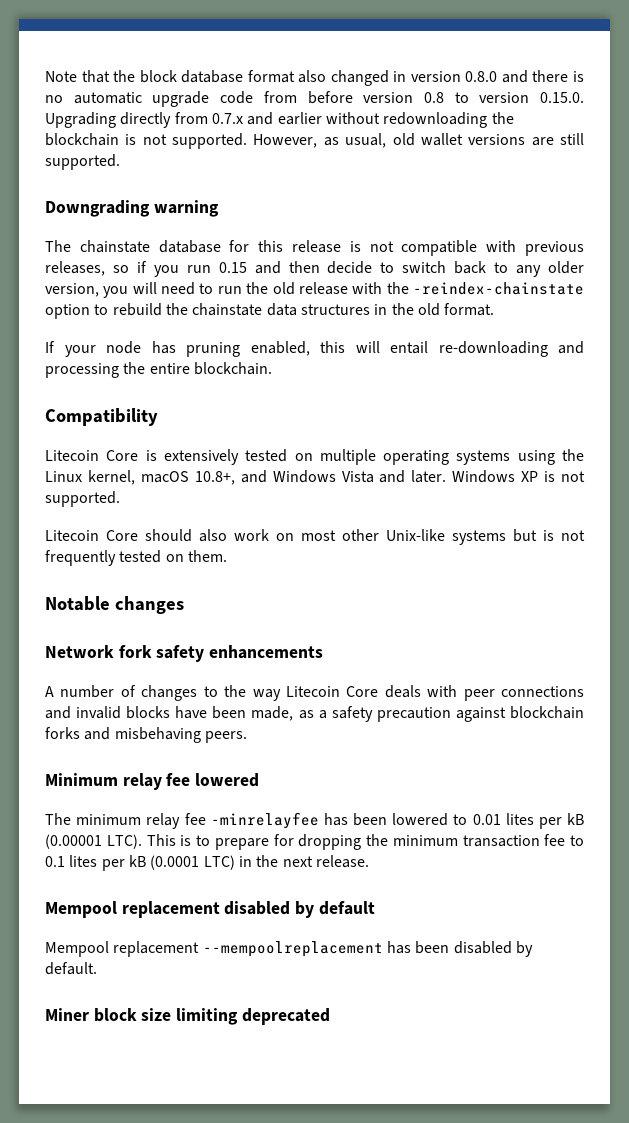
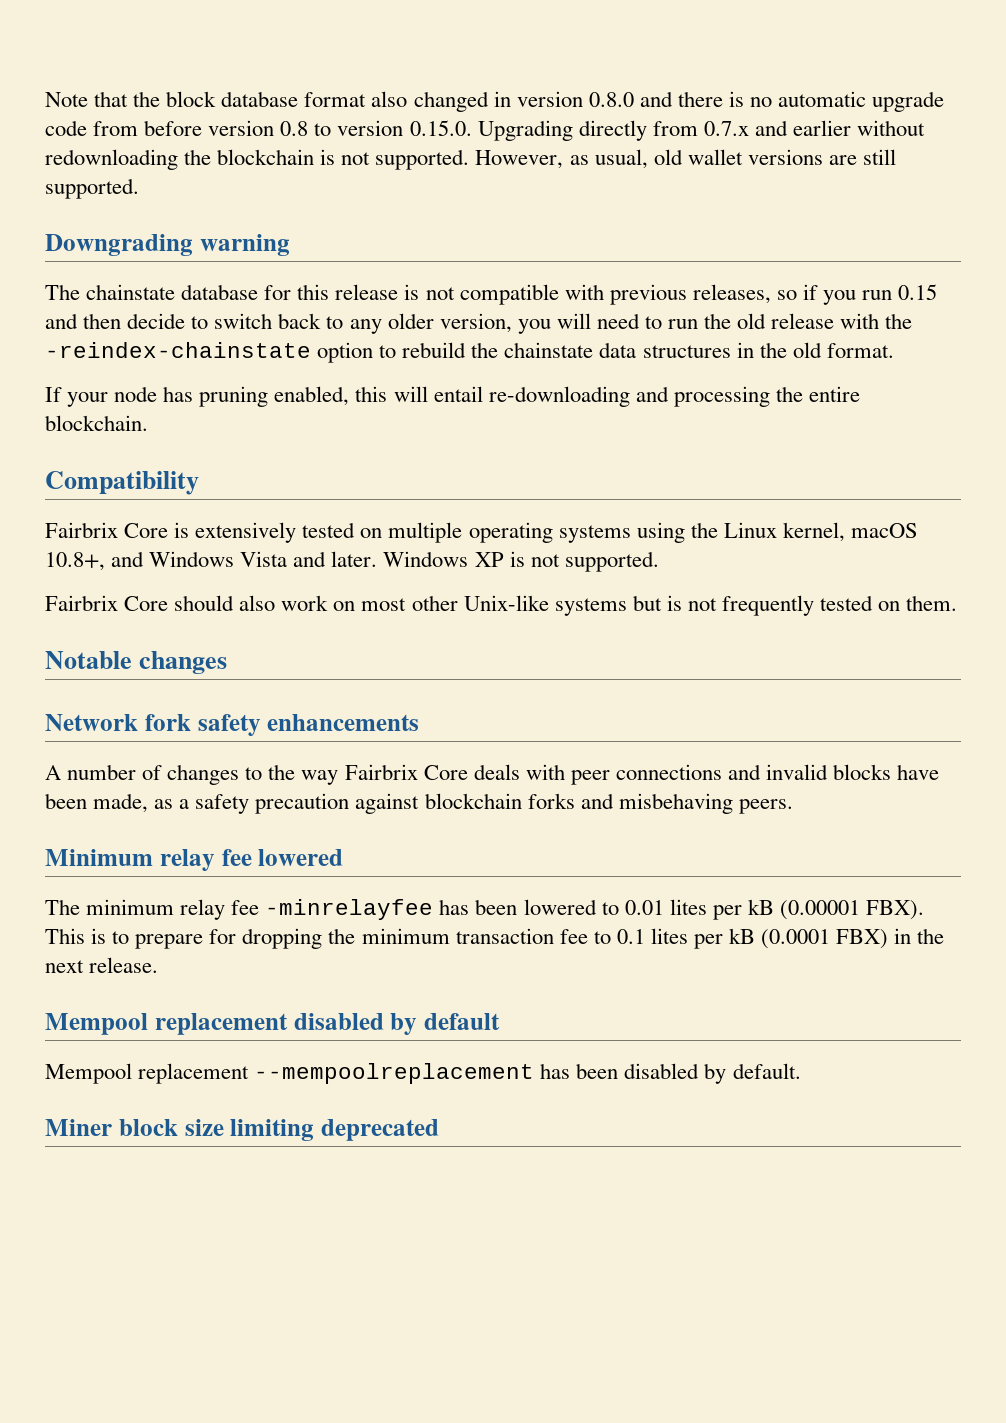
[45,450,99,461] Litecoin -> [45,522,118,538] Fairbrix
[45,530,99,541] Litecoin -> [45,595,118,611] Fairbrix
[285,686,340,697] Litecoin -> [344,764,418,780] Fairbrix
[106,834,142,849] LTC). -> [866,900,925,920] FBX).
[203,855,235,870] LTC) -> [836,929,889,949] FBX)

